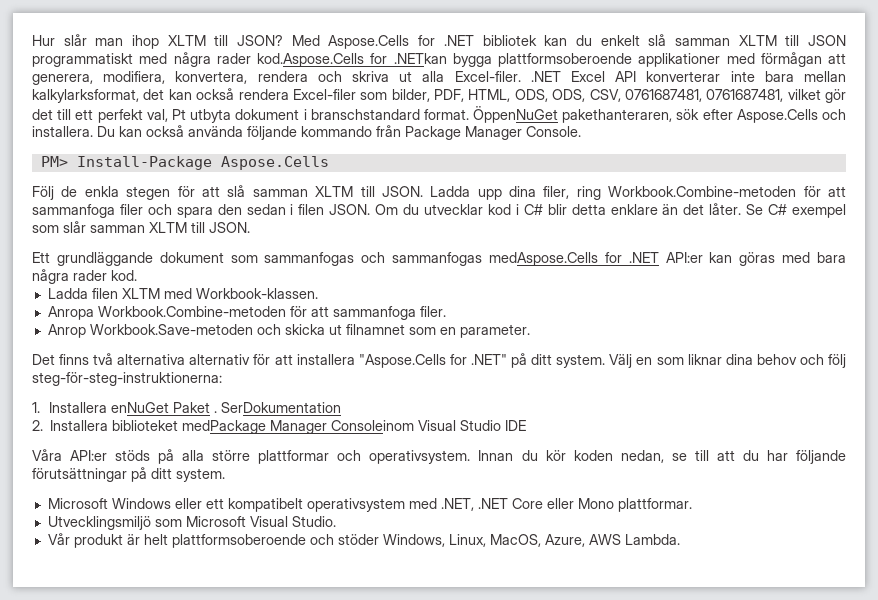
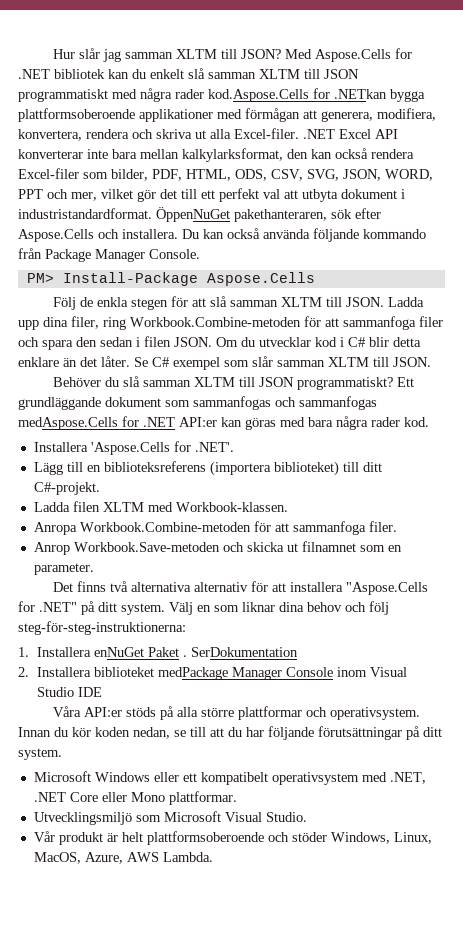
[95,35,160,49] man ihop -> [103,49,174,62] jag samman
[143,89,165,100] det -> [287,149,308,159] den
[552,89,784,102] ODS, CSV, 0761687481, 0761687481, -> [271,169,433,181] [18,189,97,201] CSV, SVG, JSON, WORD, PPT och mer,
[146,109,186,122] val, Pt -> [263,189,298,199] val att
[310,109,469,120] branschstandard format. -> [18,208,152,219] industristandardformat.
(250, 227) none -> [53,376,394,390] Behöver du slå samman XLTM till JSON programmatiskt?
(137, 275) none -> [33,441,234,455] [33,461,382,476] [33,482,100,495] // Installera 'Aspose.Cells for .NET'. // Lägg till en biblioteksreferens (importera biblioteket) till ditt C#-projekt.
[331,420,415,431] Consoleinom -> [285,667,367,677] Console inom

